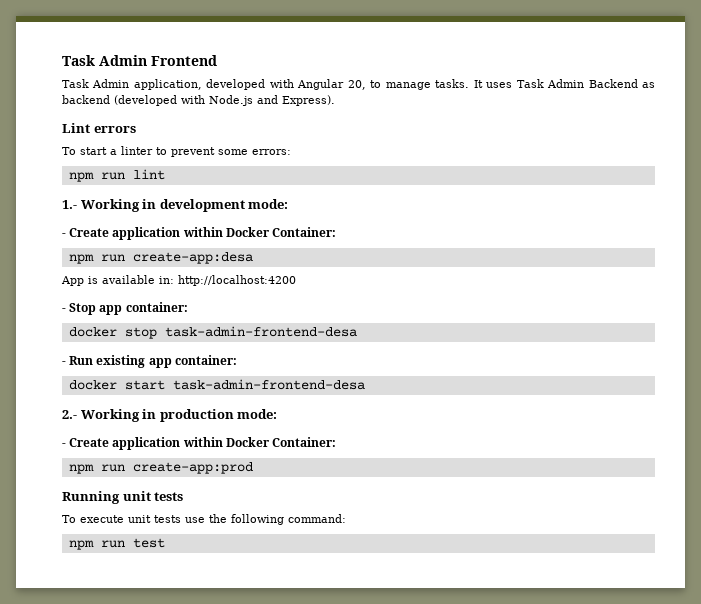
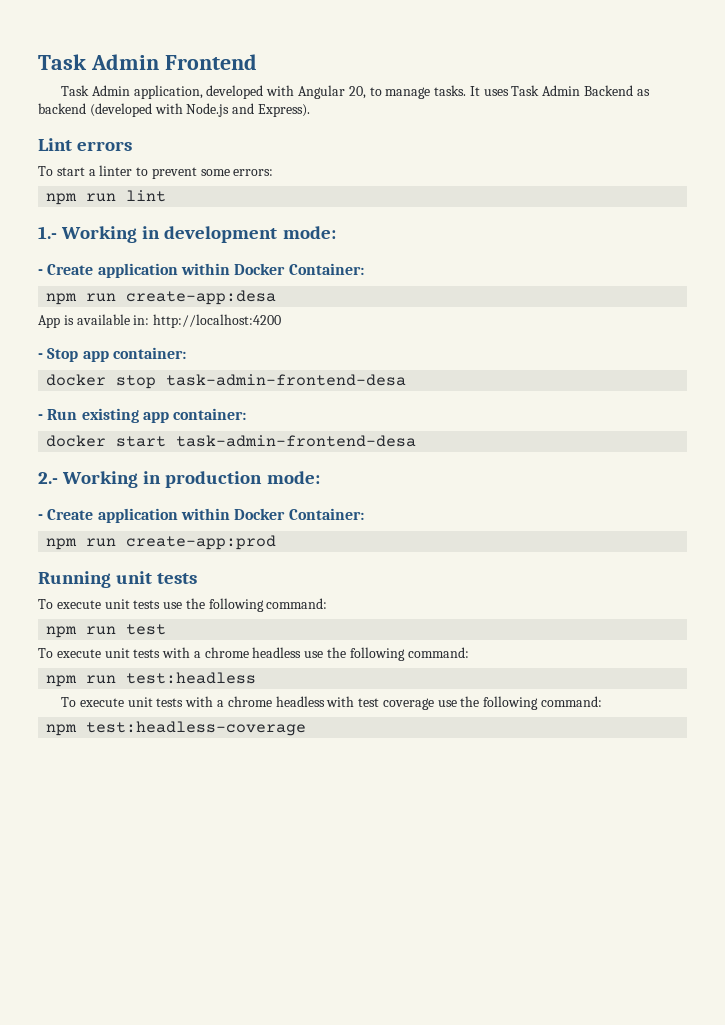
(165, 543) none -> [38,647,469,661] [46,672,257,687] [61,696,603,710] [46,721,307,736] // To execute unit tests with a chrome headless use the following command: // npm run test:headless // To execute unit tests with a chrome headless with test coverage use the following command: // npm test:headless-coverage

